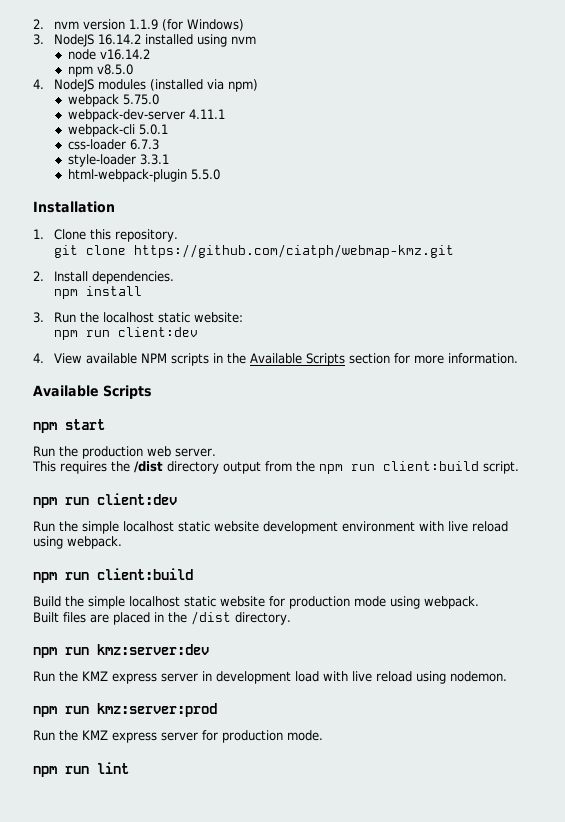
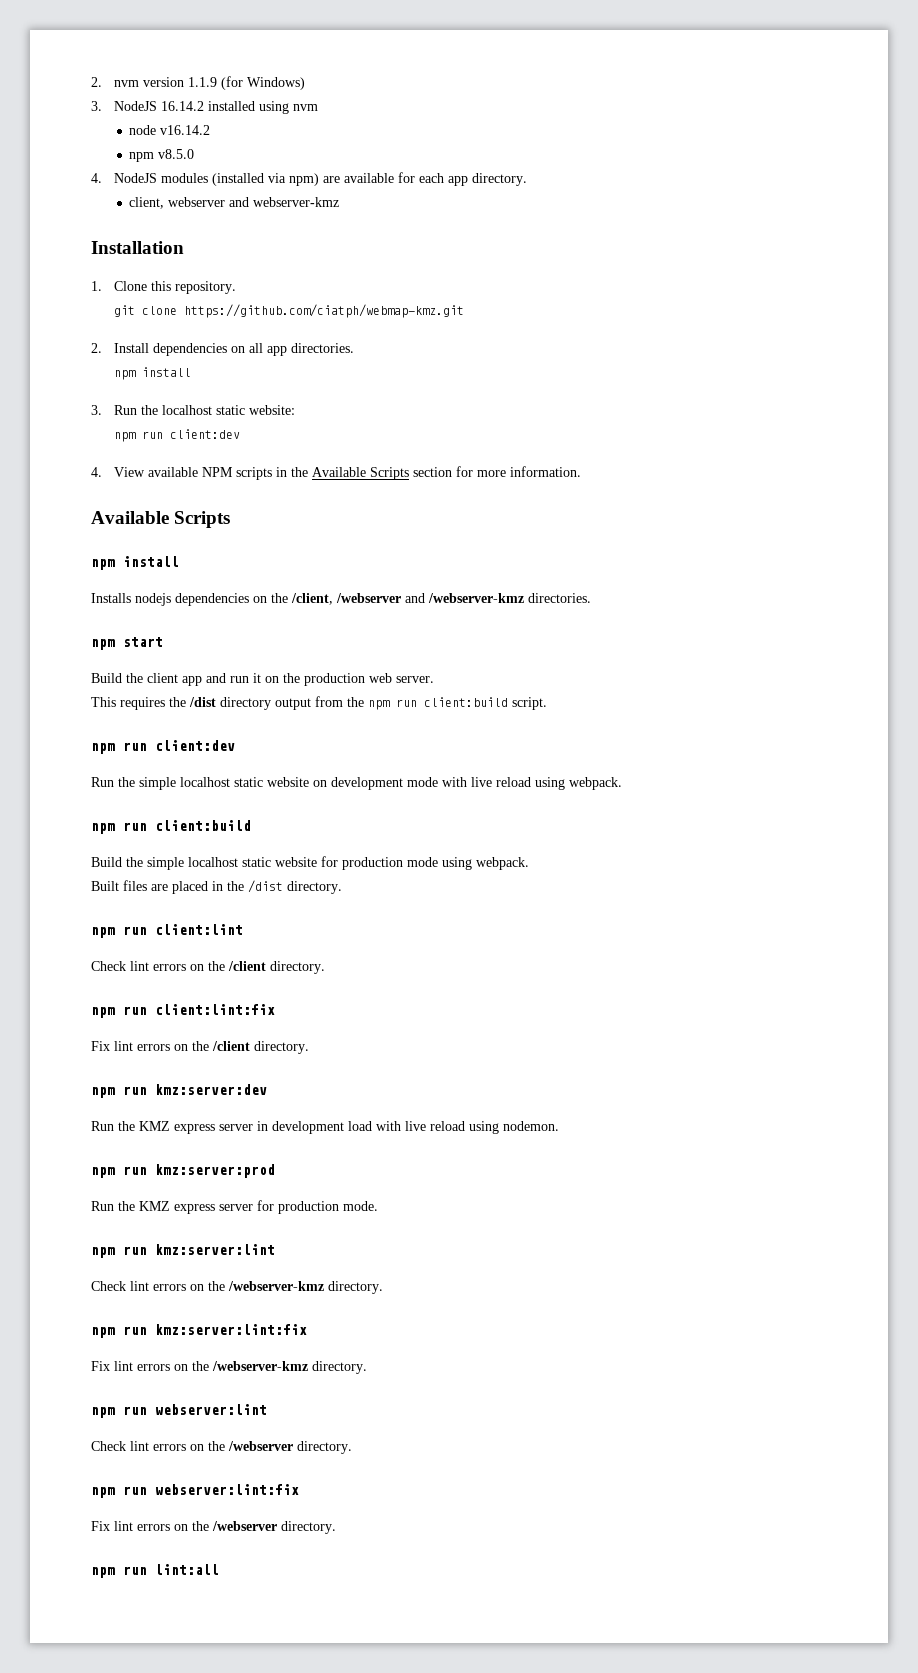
[67,94,159,107] [67,109,225,122] [67,124,168,137] [67,139,159,150] [67,154,169,167] [67,169,220,182] // webpack 5.75.0 // webpack-dev-server 4.11.1 // webpack-cli 5.0.1 // css-loader 6.7.3 // style-loader 3.3.1 // html-webpack-plugin 5.5.0 -> [322,172,527,186] [129,197,340,209] are available for each app directory. // client, webserver and webserver-kmz
[91,271,174,284] dependencies. -> [152,343,354,356] dependencies on all app directories.
[65,419,105,430] [33,446,55,457] start // Run -> [123,556,179,567] [91,593,591,606] [91,637,163,650] [91,673,279,686] install // Installs nodejs dependencies on the /client, /webserver and /webserver-kmz directories. // npm start // Build the client app and run it on
[263,521,415,534] development environment -> [313,777,438,790] on development mode
(291, 618) none -> [91,924,243,938] [91,961,325,974] [91,1004,275,1018] [91,1041,309,1054] // npm run client:lint // Check lint errors on the /client directory. // npm run client:lint:fix // Fix lint errors on the /client directory.
[97,762,129,774] lint -> [155,1244,275,1255] [91,1281,383,1294] [91,1324,307,1338] [91,1361,367,1374] [91,1404,267,1418] [91,1441,352,1454] [91,1484,299,1498] [91,1521,336,1534] [91,1564,219,1578] kmz:server:lint // Check lint errors on the /webserver-kmz directory. // npm run kmz:server:lint:fix // Fix lint errors on the /webserver-kmz directory. // npm run webserver:lint // Check lint errors on the /webserver directory. // npm run webserver:lint:fix // Fix lint errors on the /webserver directory. // npm run lint:all

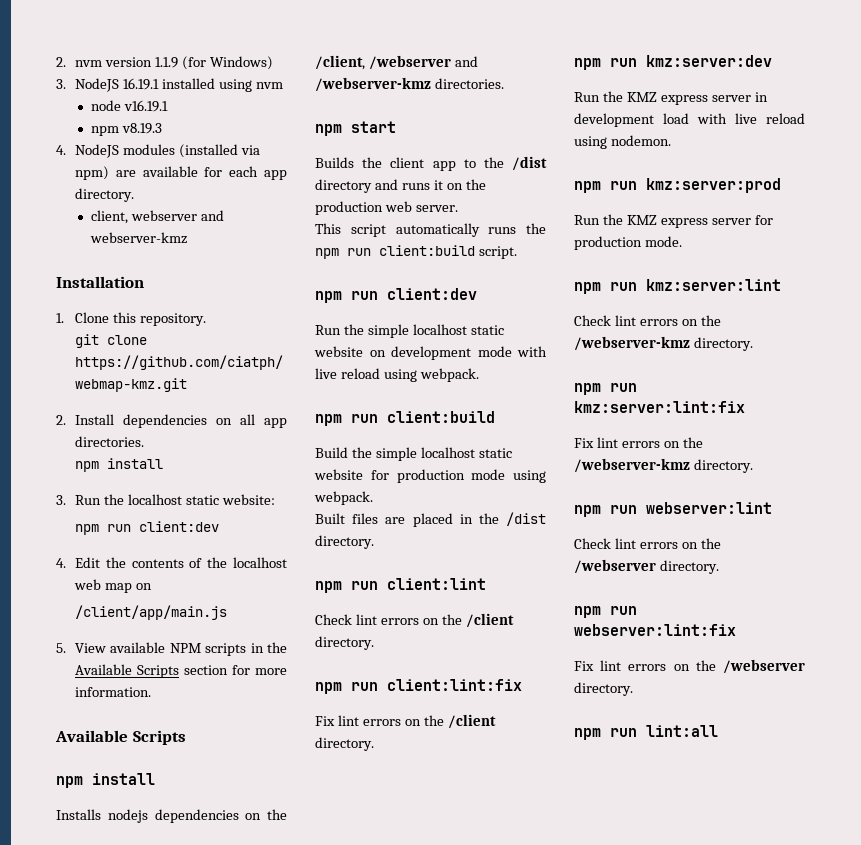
[160,101,204,111] 16.14.2 -> [122,78,159,90] 16.19.1
[160,125,211,135] [129,149,195,162] v16.14.2 // npm v8.5.0 -> [123,100,168,112] [90,123,162,136] v16.19.1 // npm v8.19.3
(102, 472) none -> [74,557,287,568] [73,579,152,593] [74,605,227,620] [56,643,66,653] Edit the contents of the localhost web map on // /client/app/main.js // 5.
[91,673,122,683] Build -> [315,157,354,168] Builds
[206,673,249,683] and run -> [463,156,547,171] [315,179,430,193] to the /dist directory and runs
[120,696,343,710] requires the /dist directory output from -> [350,223,517,237] script automatically runs

